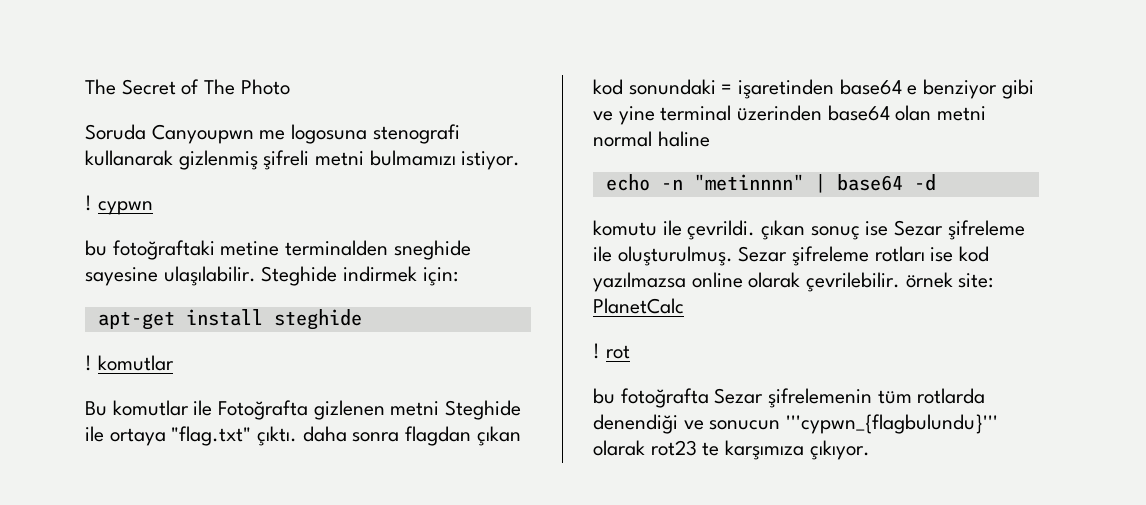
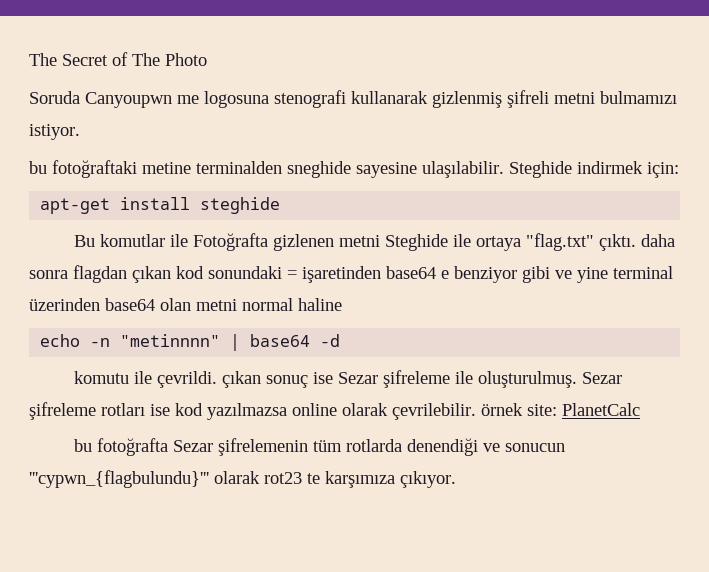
[85,195,153,215] // ! cypwn -> (80, 132) none
[85,355,174,371] // ! komutlar -> (281, 205) none
[593,343,630,359] // ! rot -> (640, 409) none

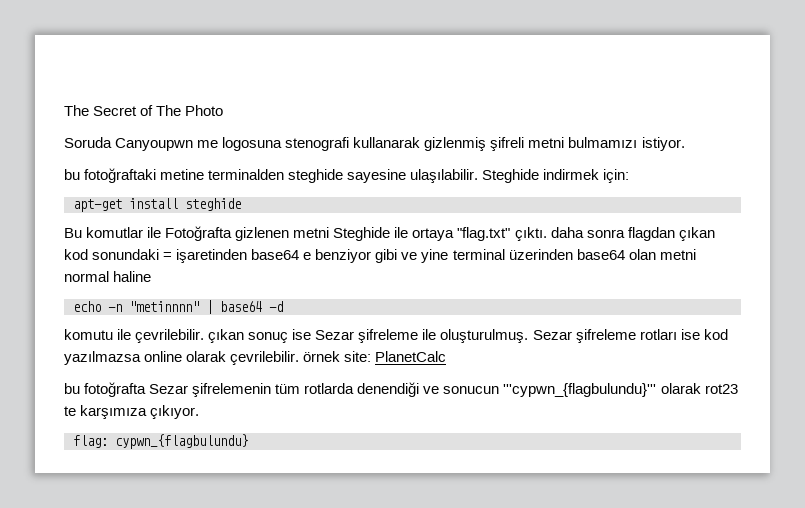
[287,161,351,178] sneghide -> [288,169,344,183] steghide
[156,371,217,388] çevrildi. -> [135,329,205,343] çevrilebilir.
(456, 479) none -> [73,434,248,449] // flag: cypwn_{flagbulundu}

